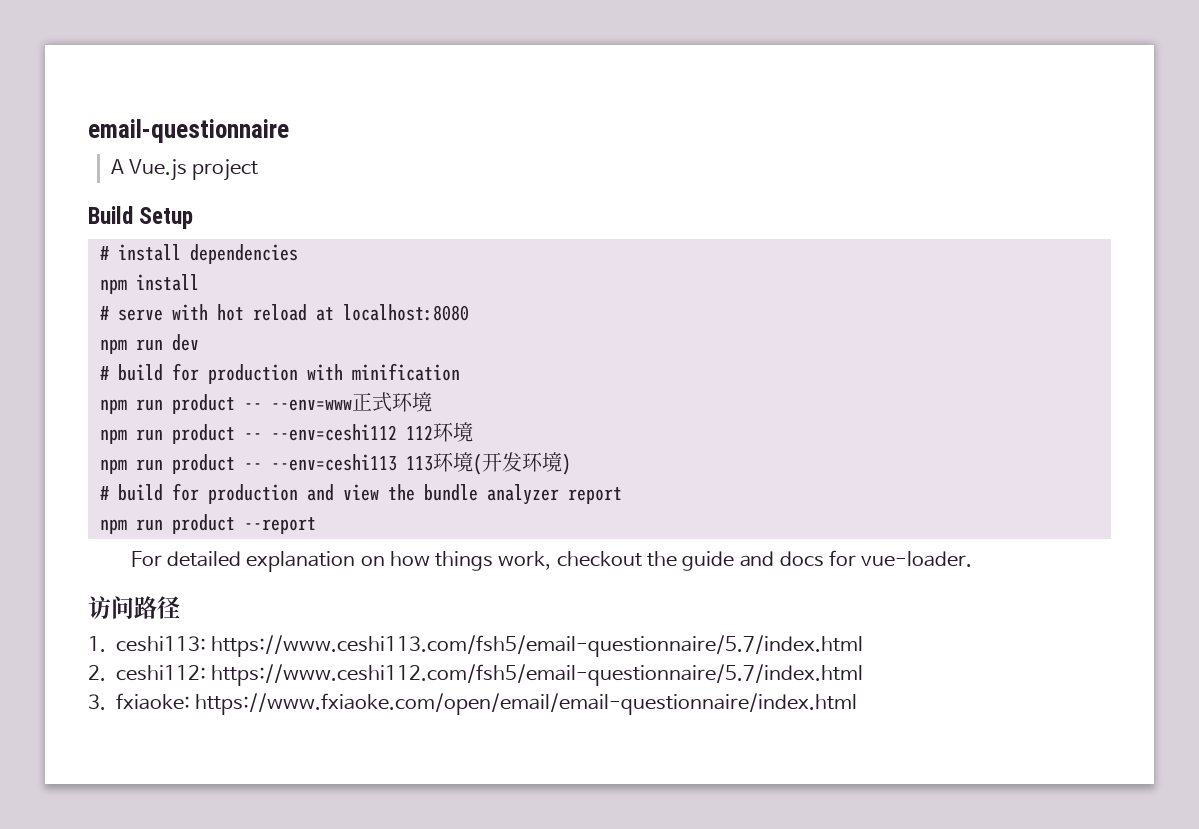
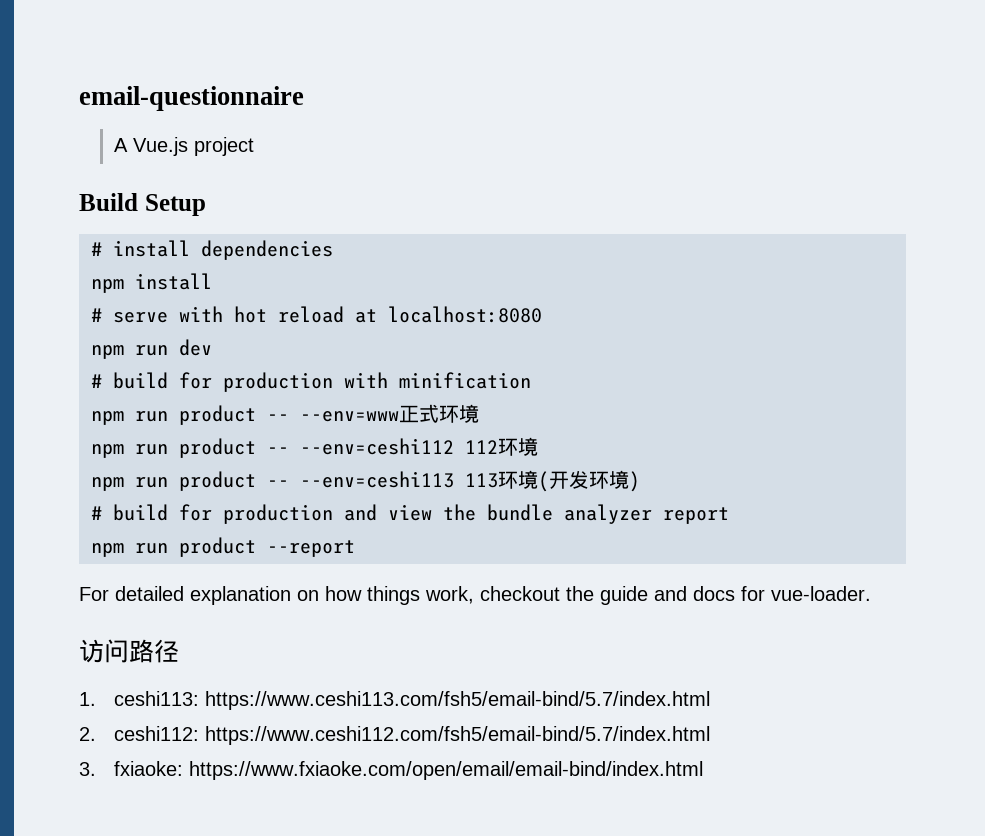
[211,635,864,657] https://www.ceshi113.com/fsh5/email-questionnaire/5.7/index.html -> [204,691,710,710] https://www.ceshi113.com/fsh5/email-bind/5.7/index.html
[211,664,864,686] https://www.ceshi112.com/fsh5/email-questionnaire/5.7/index.html -> [204,726,710,745] https://www.ceshi112.com/fsh5/email-bind/5.7/index.html
[195,693,858,715] https://www.fxiaoke.com/open/email/email-questionnaire/index.html -> [188,761,703,780] https://www.fxiaoke.com/open/email/email-bind/index.html

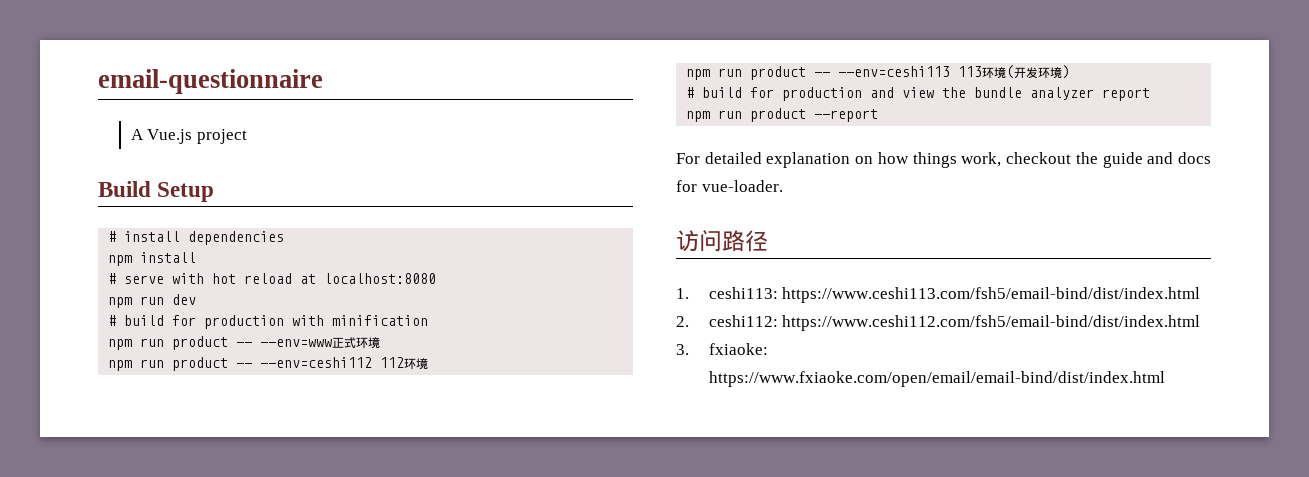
[204,691,710,710] https://www.ceshi113.com/fsh5/email-bind/5.7/index.html -> [782,287,1201,303] https://www.ceshi113.com/fsh5/email-bind/dist/index.html
[204,726,710,745] https://www.ceshi112.com/fsh5/email-bind/5.7/index.html -> [782,315,1201,331] https://www.ceshi112.com/fsh5/email-bind/dist/index.html
[188,761,703,780] https://www.fxiaoke.com/open/email/email-bind/index.html -> [708,371,1165,387] https://www.fxiaoke.com/open/email/email-bind/dist/index.html

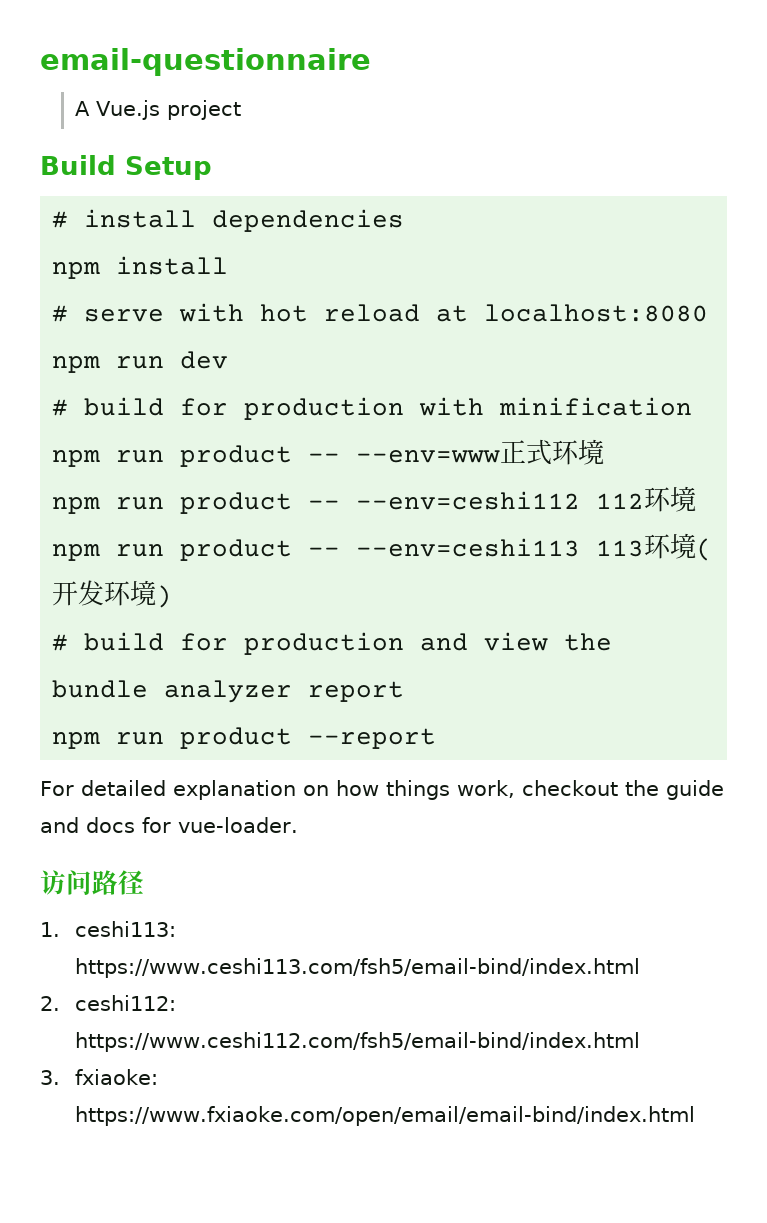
[782,287,1201,303] https://www.ceshi113.com/fsh5/email-bind/dist/index.html -> [74,958,640,978] https://www.ceshi113.com/fsh5/email-bind/index.html
[782,315,1201,331] https://www.ceshi112.com/fsh5/email-bind/dist/index.html -> [74,1032,640,1052] https://www.ceshi112.com/fsh5/email-bind/index.html
[708,371,1165,387] https://www.fxiaoke.com/open/email/email-bind/dist/index.html -> [74,1106,695,1126] https://www.fxiaoke.com/open/email/email-bind/index.html

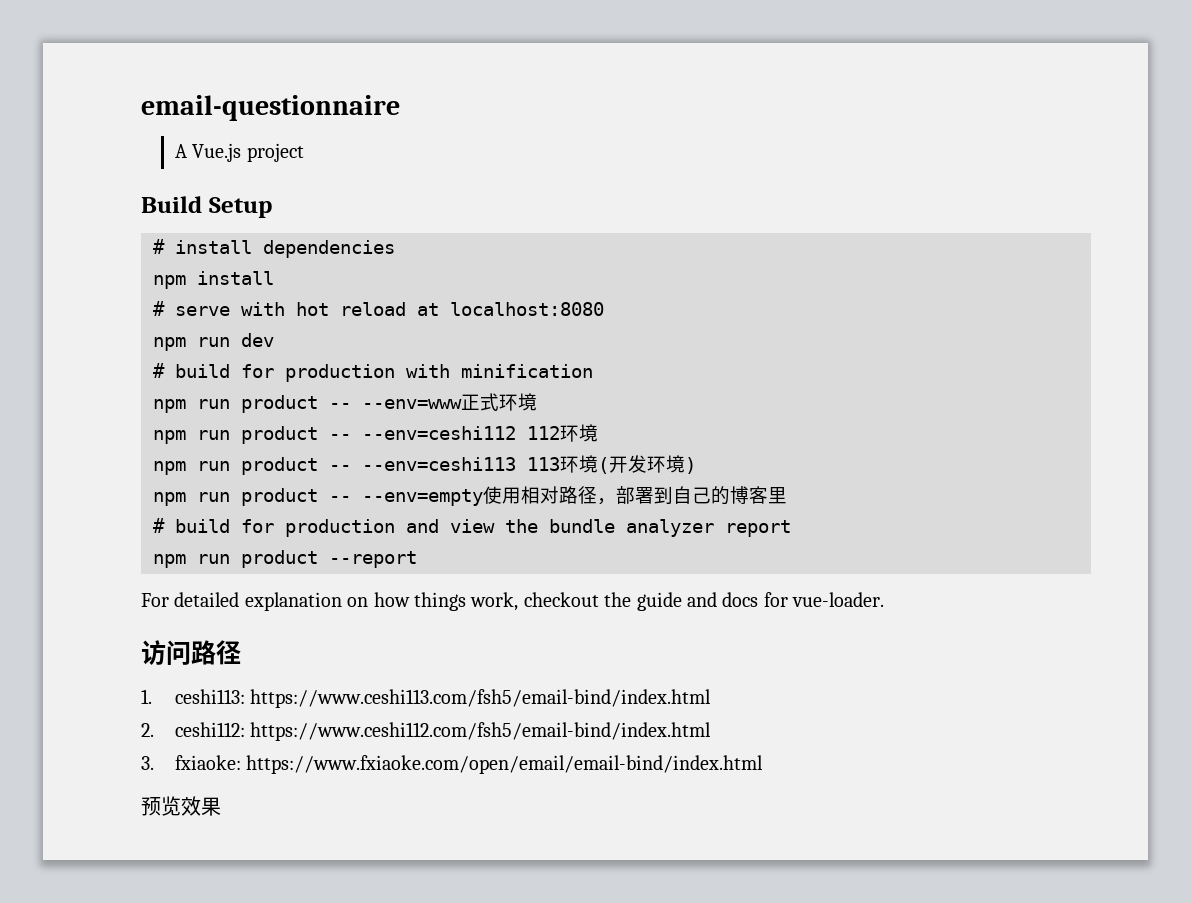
(173, 596) none -> [153,486,787,506] // npm run product -- --env=empty使用相对路径，部署到自己的博客里
(695, 1116) none -> [141,796,221,816] // 预览效果

